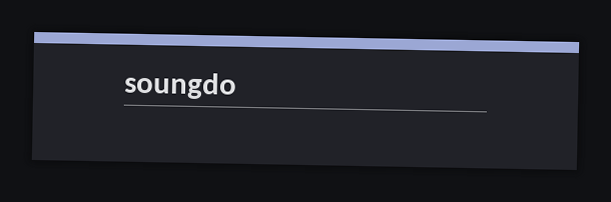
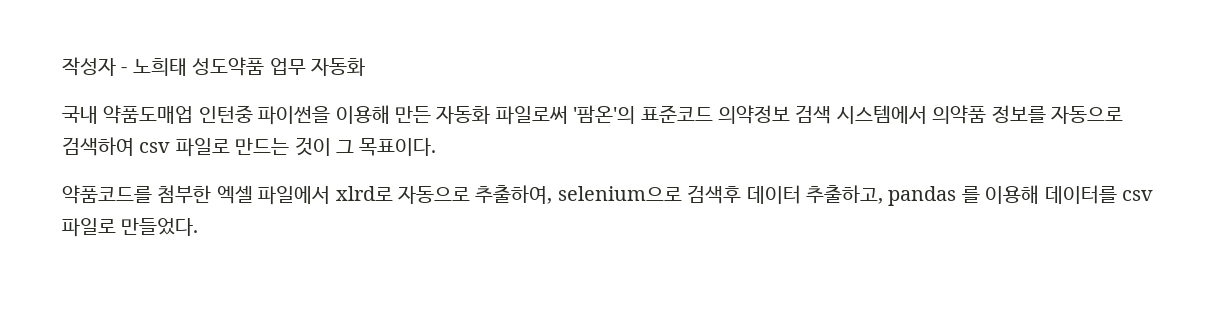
[124,71,237,100] soungdo -> [62,57,365,76] [62,105,1123,125] [62,137,437,157] [62,185,1153,206] [62,218,199,237] 작성자 - 노희태 성도약품 업무 자동화 // 국내 약품도매업 인턴중 파이썬을 이용해 만든 자동화 파일로써 '팜온'의 표준코드 의약정보 검색 시스템에서 의약품 정보를 자동으로 검색하여 csv 파일로 만드는 것이 그 목표이다. // 약품코드를 첨부한 엑셀 파일에서 xlrd로 자동으로 추출하여, selenium으로 검색후 데이터 추출하고, pandas 를 이용해 데이터를 csv 파일로 만들었다.

